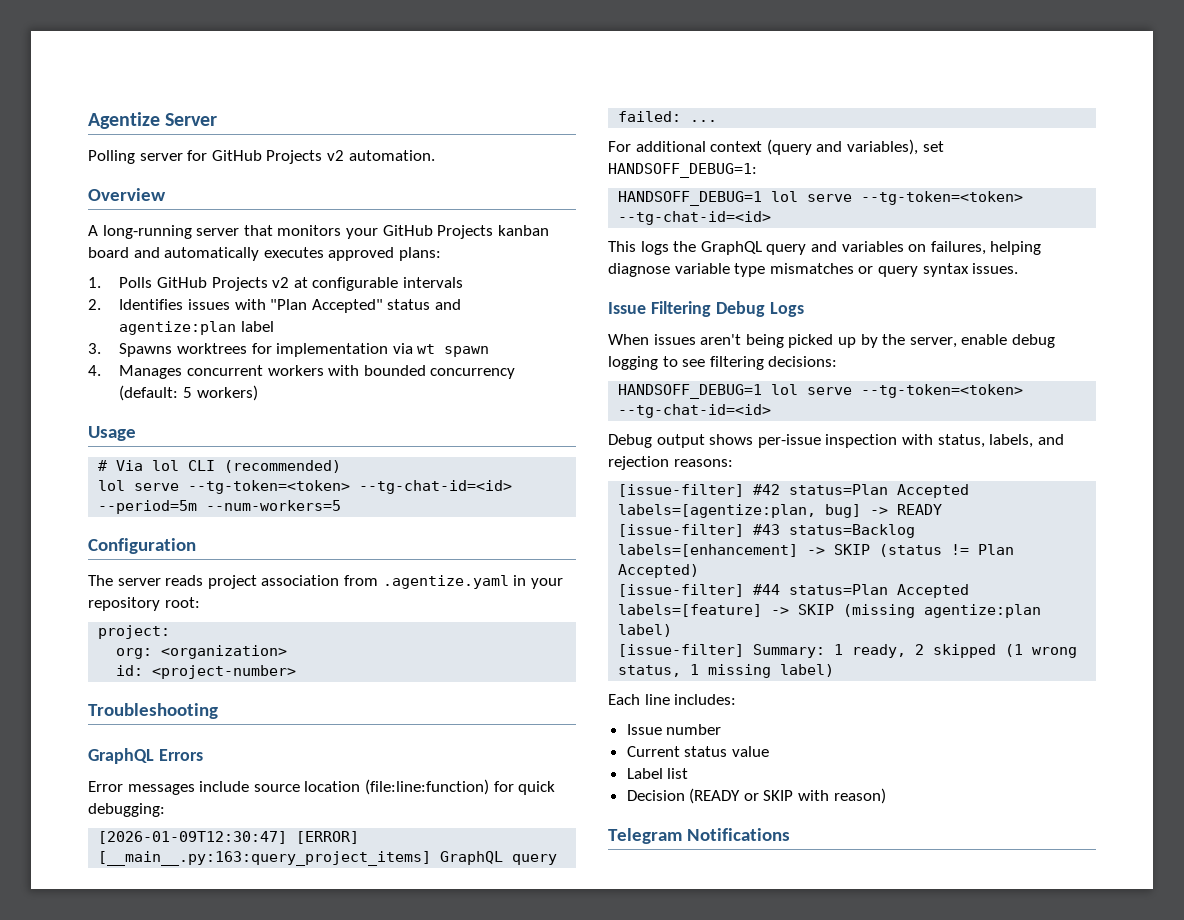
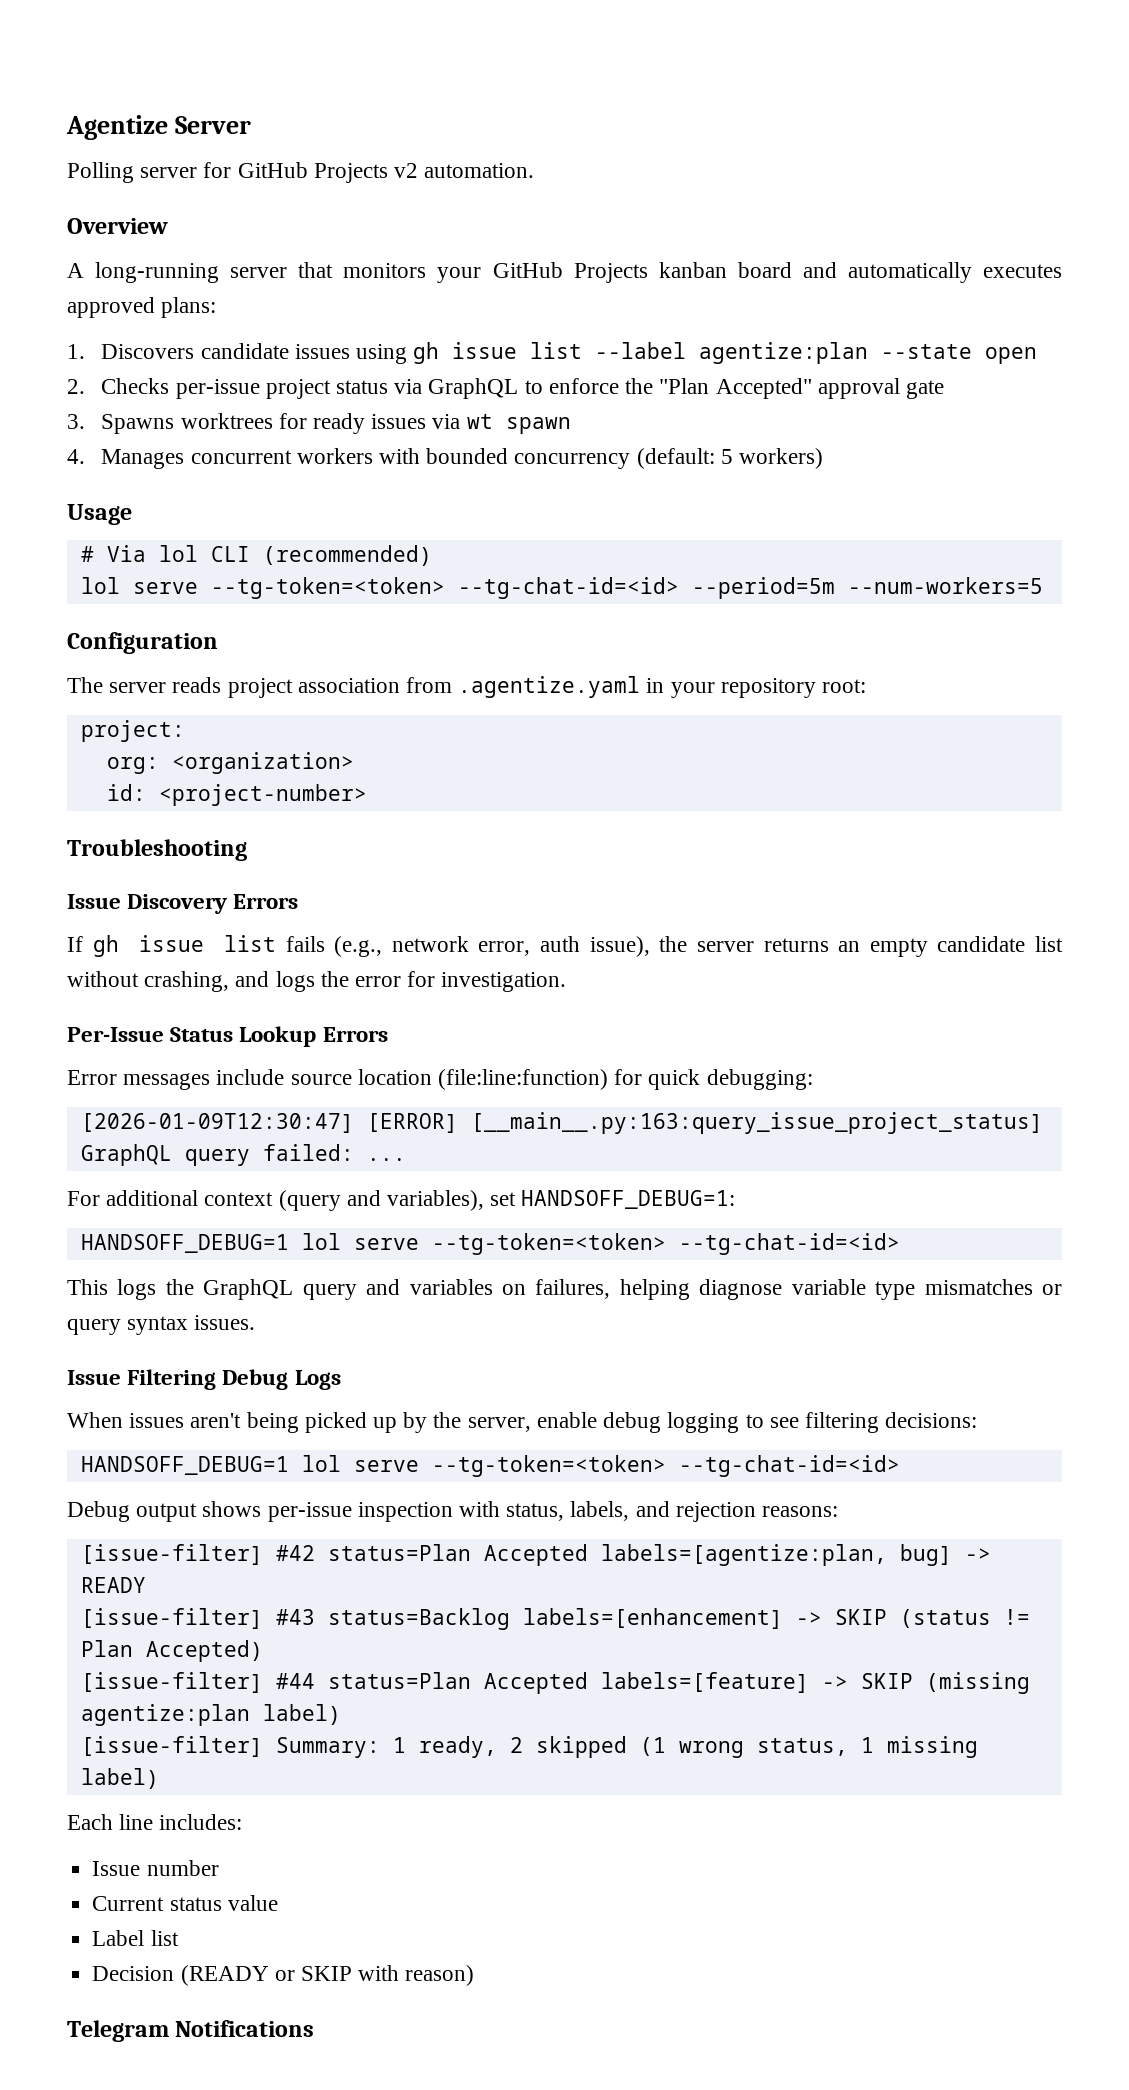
[119,277,463,291] [88,299,461,313] [119,321,275,335] Polls GitHub Projects v2 at configurable intervals // 2. Identifies issues with "Plan Accepted" status and agentize:plan label -> [101,342,1038,364] [67,378,944,399] Discovers candidate issues using gh issue list --label agentize:plan --state open // 2. Checks per-issue project status via GraphQL to enforce the "Plan Accepted" approval gate
[276,343,389,357] implementation -> [313,413,427,434] ready issues
[88,748,154,764] GraphQL -> [67,894,299,914] [67,935,1063,957] [67,971,567,992] [67,1026,317,1047] Issue Discovery Errors // If gh issue list fails (e.g., network error, auth issue), the server returns an empty candidate list without crashing, and logs the error for investigation. // Per-Issue Status Lookup
[98,851,432,866] [__main__.py:163:query_project_items] -> [470,1112,1043,1134] [__main__.py:163:query_issue_project_status]

